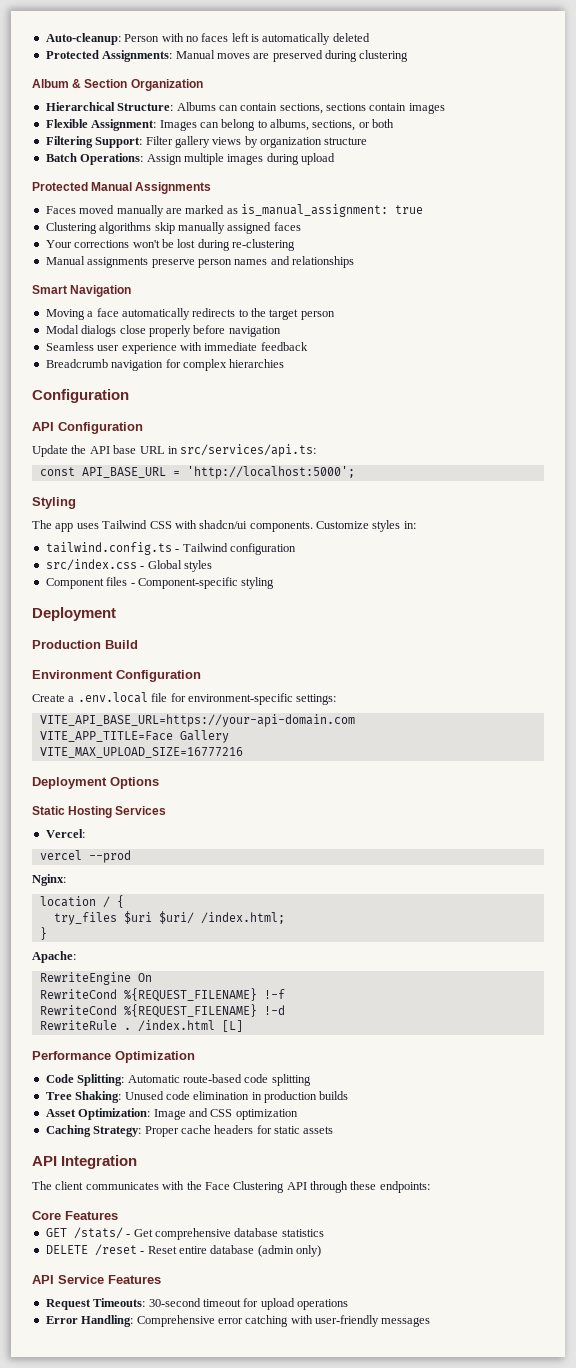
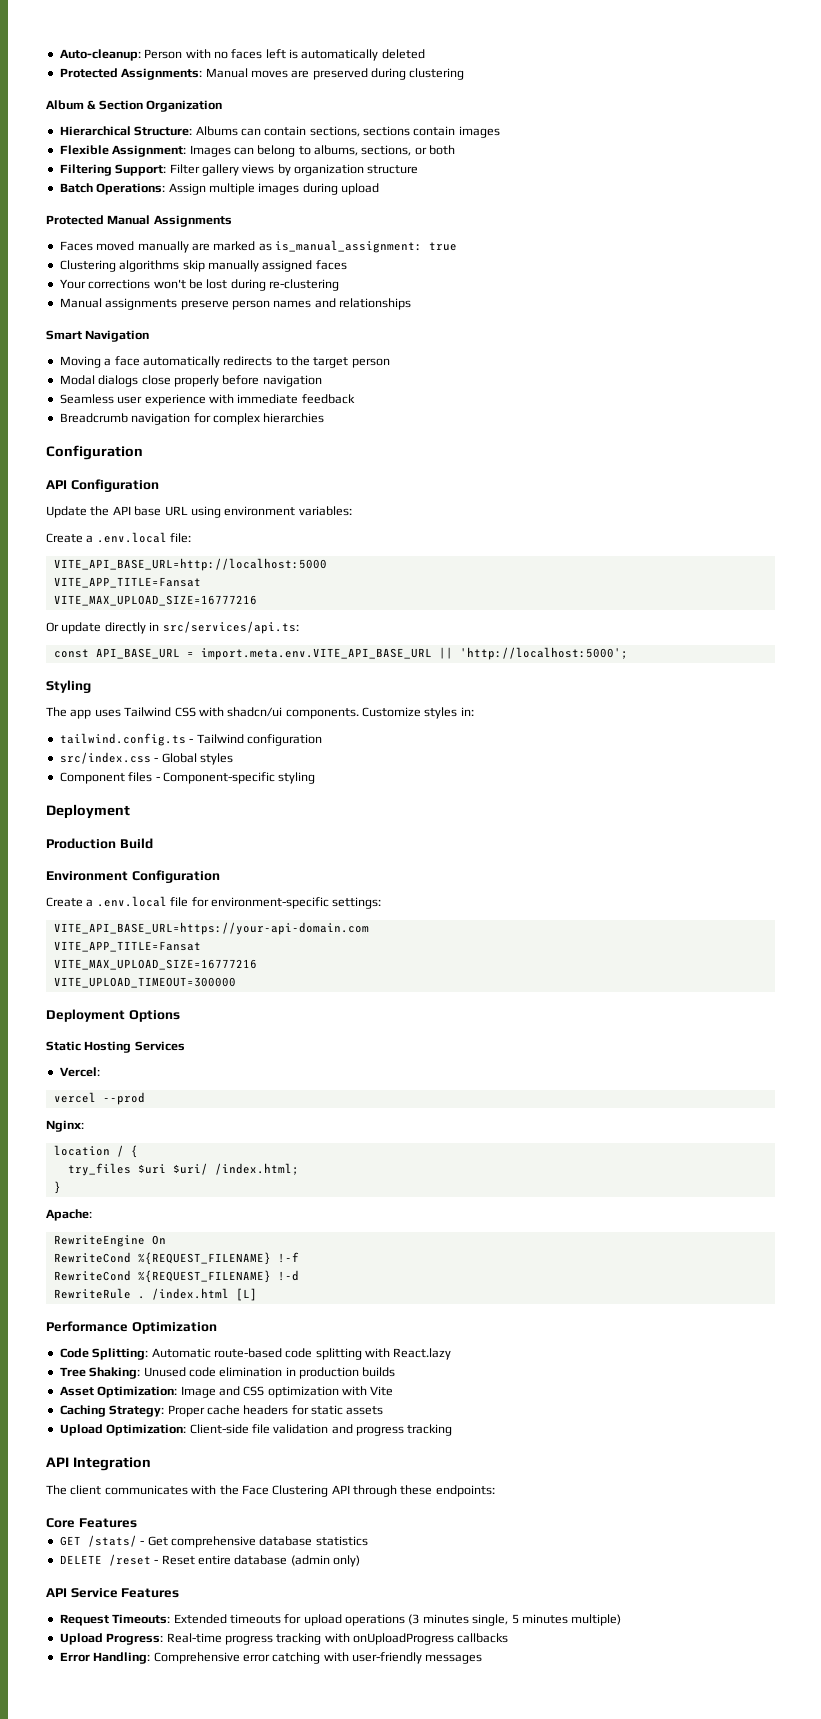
(165, 450) none -> [190,506,352,518] [46,532,192,543] [53,558,327,571] [53,577,201,588] [53,595,257,606] [46,622,146,634] using environment variables: // Create a .env.local file: // VITE_API_BASE_URL=http://localhost:5000 // VITE_APP_TITLE=Fansat // VITE_MAX_UPLOAD_SIZE=16777216 // Or update directly
(180, 473) none -> [200,647,453,660] import.meta.env.VITE_API_BASE_URL ||
[39,730,229,743] [39,747,243,758] VITE_APP_TITLE=Face Gallery // VITE_MAX_UPLOAD_SIZE=16777216 -> [53,941,201,952] [53,959,257,970] [53,977,236,988] VITE_APP_TITLE=Fansat // VITE_MAX_UPLOAD_SIZE=16777216 // VITE_UPLOAD_TIMEOUT=300000
(311, 1080) none -> [365,1348,452,1360] with React.lazy
(298, 1114) none -> [342,1386,394,1396] with Vite
(334, 1130) none -> [59,1424,453,1436] // Upload Optimization: Client-side file validation and progress tracking
[148,1298,241,1307] 30-second timeout -> [173,1614,281,1624] Extended timeouts
(348, 1304) none -> [408,1614,622,1626] [59,1633,509,1645] (3 minutes single, 5 minutes multiple) // Upload Progress: Real-time progress tracking with onUploadProgress callbacks

